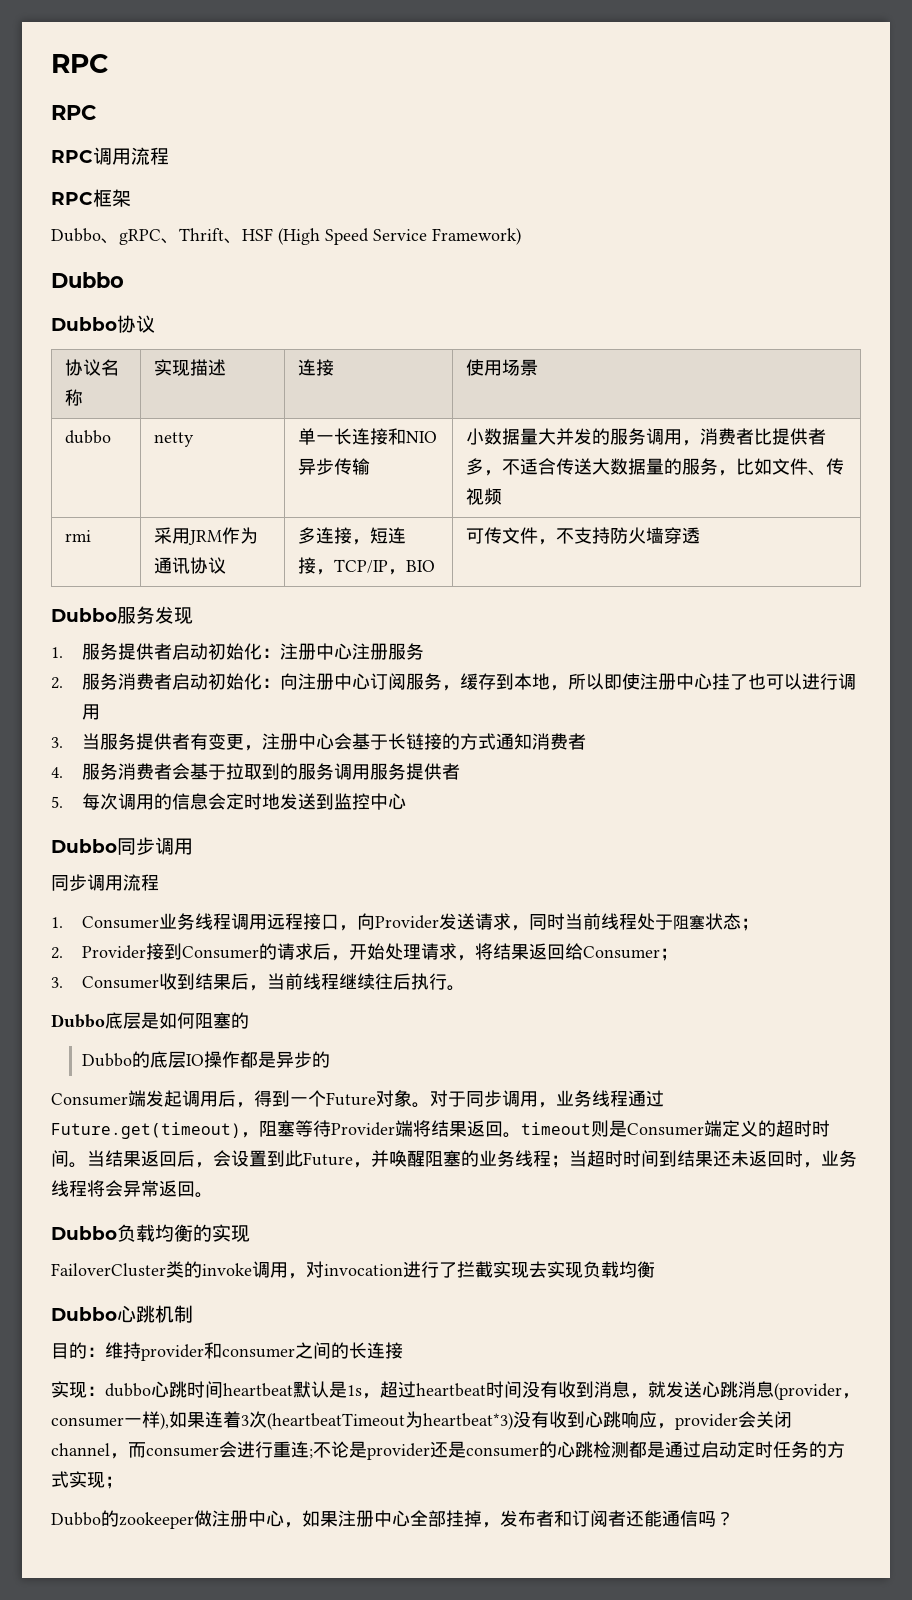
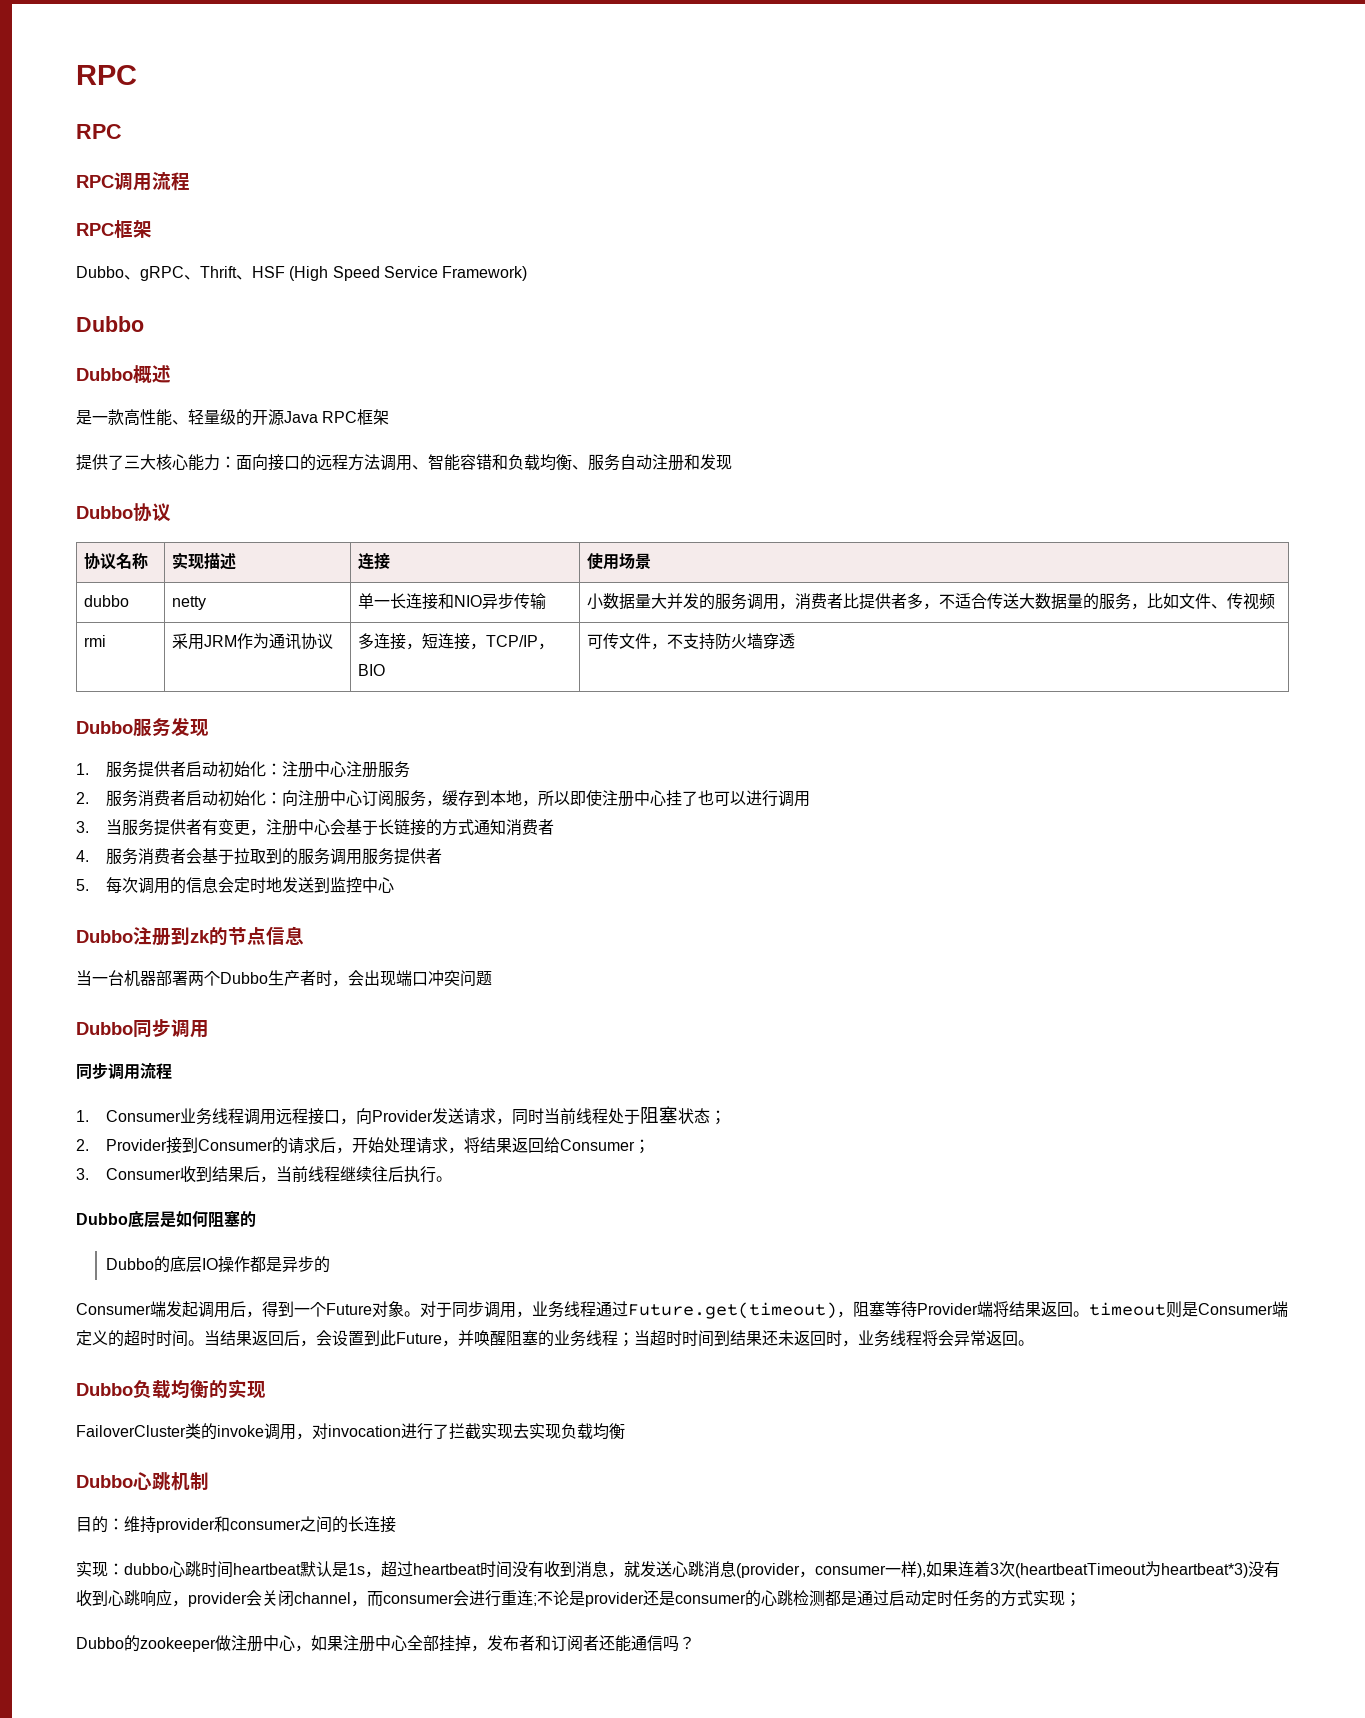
(124, 280) none -> [76,365,171,384] [76,409,390,426] [76,454,732,471] // Dubbo概述 // 是一款高性能、轻量级的开源Java RPC框架 // 提供了三大核心能力：面向接口的远程方法调用、智能容错和负载均衡、服务自动注册和发现
(406, 801) none -> [76,926,304,946] [76,970,492,987] // Dubbo注册到zk的节点信息 // 当一台机器部署两个Dubbo生产者时，会出现端口冲突问题

